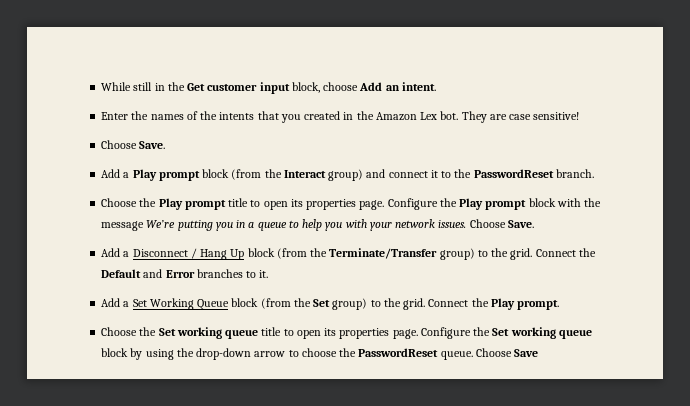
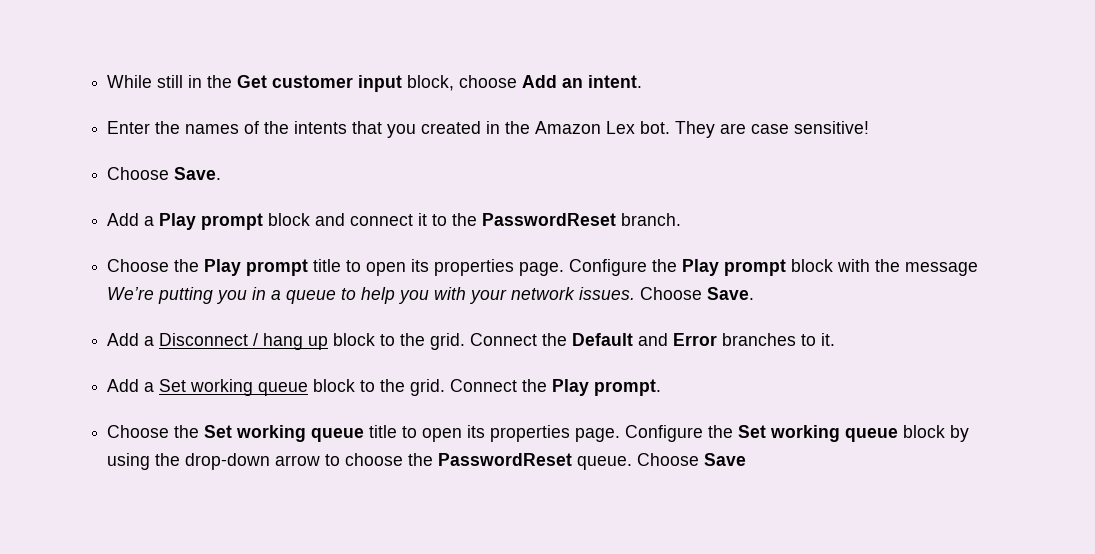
[231,169,364,181] (from the Interact group) -> (311, 219) none
[200,248,475,260] Hang Up block (from the Terminate/Transfer group) -> [263,333,376,350] hang up block
[149,298,368,310] Working Queue block (from the Set group) -> [190,379,356,396] working queue block

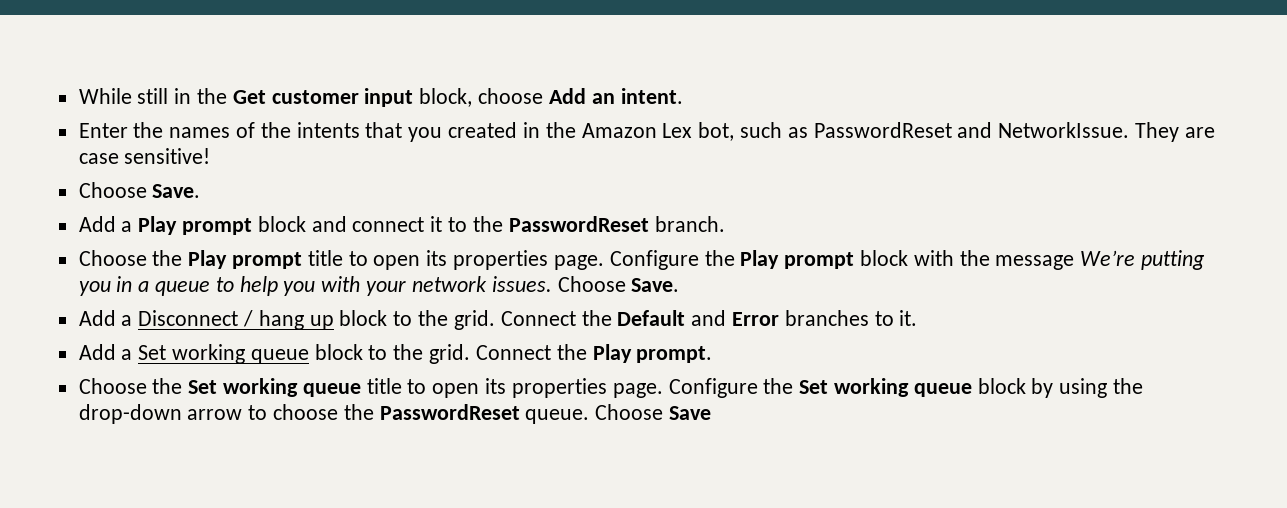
[640,121,671,134] bot. -> [698,122,1130,141] bot, such as PasswordReset and NetworkIssue.

